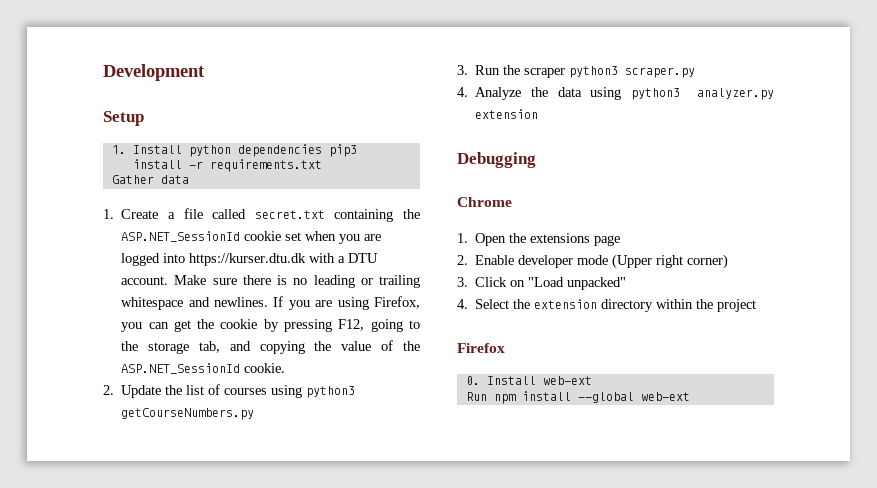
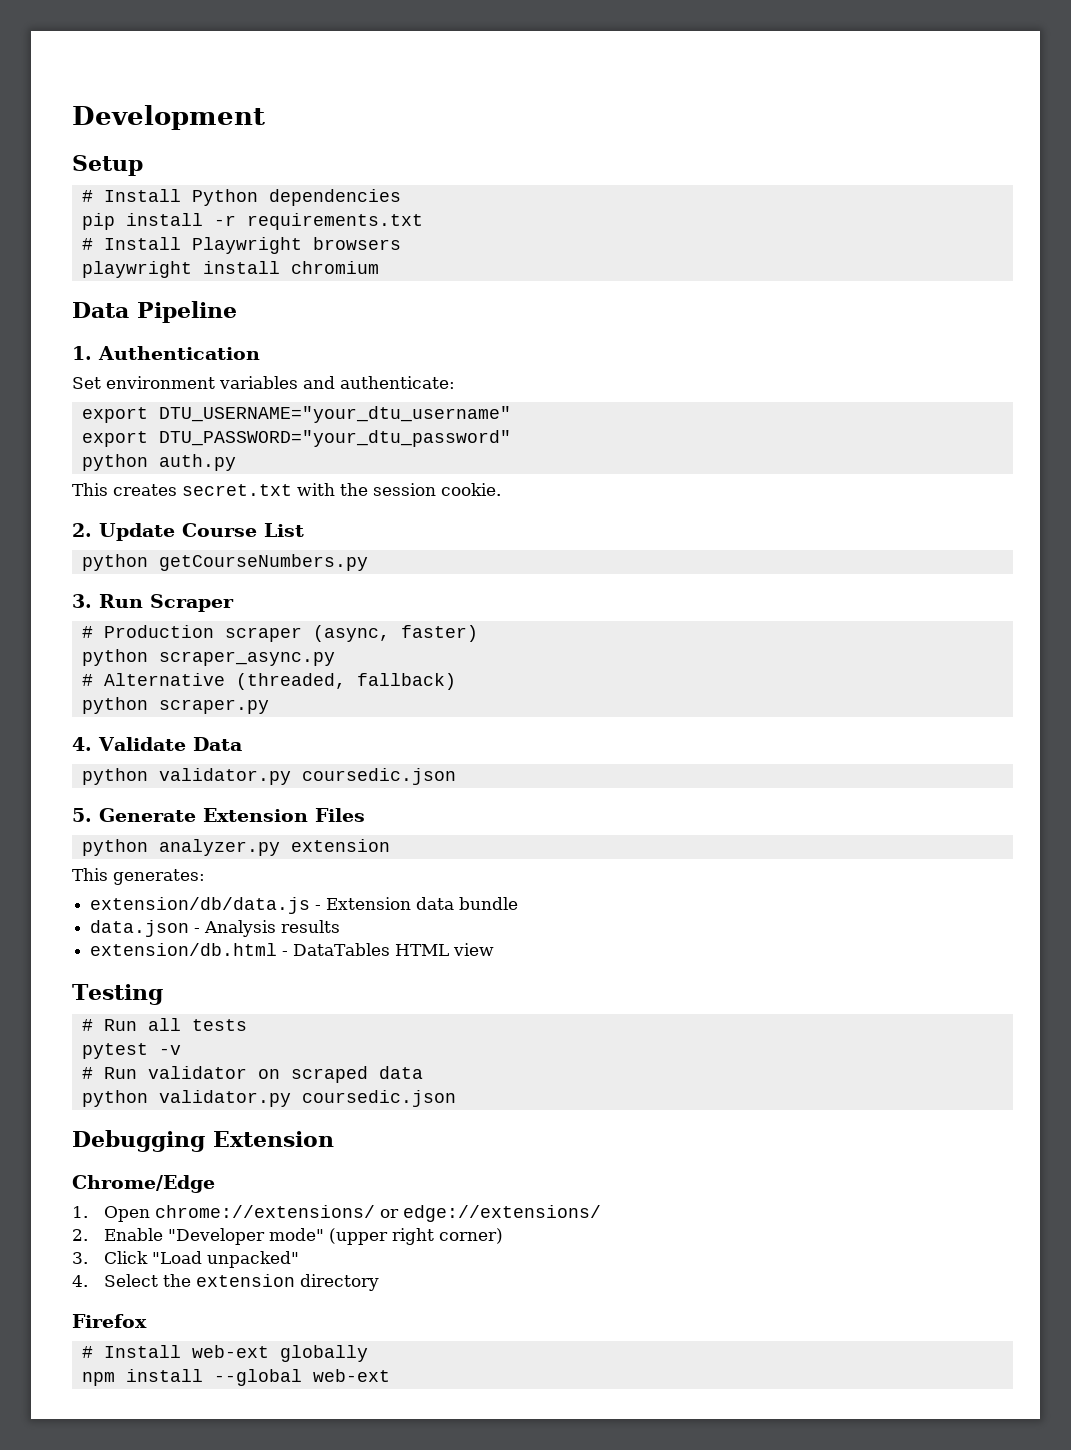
[111,145,231,157] 1. Install python -> [81,189,258,206] # Install Python
[328,144,357,157] pip3 -> [81,213,115,230] // pip
[111,175,189,184] [103,208,420,222] [121,231,382,244] [121,253,379,266] [121,275,420,288] [121,296,420,310] [121,319,420,332] [121,340,420,354] [121,363,286,374] [103,384,356,398] [121,408,255,420] [457,65,696,78] [457,87,774,100] [475,109,539,119] Gather data // 1. Create a file called secret.txt containing the ASP.NET_SessionId cookie set when you are logged into https://kurser.dtu.dk with a DTU account. Make sure there is no leading or trailing whitespace and newlines. If you are using Firefox, you can get the cookie by pressing F12, going to the storage tab, and copying the value of the ASP.NET_SessionId cookie. // 2. Update the list of courses using python3 getCourseNumbers.py // 3. Run the scraper python3 scraper.py // 4. Analyze the data using python3 analyzer.py extension -> [81,237,401,254] [81,261,379,278] [72,301,237,323] [72,346,260,360] [72,376,455,389] [81,406,511,423] [81,430,511,447] [81,454,236,471] [72,483,501,496] [72,523,304,541] [81,554,368,571] [72,594,234,612] [81,625,478,642] [81,649,335,666] [81,673,456,690] [81,697,269,714] [72,737,242,751] [81,768,456,785] [72,808,365,822] [81,839,390,856] [72,868,205,885] [90,897,519,914] [90,920,341,937] [90,943,495,956] [72,984,163,1005] [81,1018,247,1031] [81,1043,181,1059] [81,1066,423,1083] [81,1090,456,1107] # Install Playwright browsers // playwright install chromium // Data Pipeline // 1. Authentication // Set environment variables and authenticate: // export DTU_USERNAME="your_dtu_username" // export DTU_PASSWORD="your_dtu_password" // python auth.py // This creates secret.txt with the session cookie. // 2. Update Course List // python getCourseNumbers.py // 3. Run Scraper // # Production scraper (async, faster) // python scraper_async.py // # Alternative (threaded, fallback) // python scraper.py // 4. Validate Data // python validator.py coursedic.json // 5. Generate Extension Files // python analyzer.py extension // This generates: // extension/db/data.js - Extension data bundle // data.json - Analysis results // extension/db.html - DataTables HTML view // Testing // # Run all tests // pytest -v // # Run validator on scraped data // python validator.py coursedic.json
[457,197,512,207] // Chrome -> [213,1131,334,1147] [72,1175,215,1193] Extension // Chrome/Edge
[509,233,621,246] the extensions page -> [155,1205,602,1222] chrome://extensions/ or edge://extensions/
[518,254,653,269] developer mode (Upper -> [168,1228,389,1245] "Developer mode" (upper
[510,280,526,287] on -> (149, 1257) none
[656,299,757,312] within the project -> (380, 1282) none
[465,376,480,385] 0. -> [81,1346,93,1358] #
[465,392,487,401] // Run -> [279,1345,368,1362] globally //

